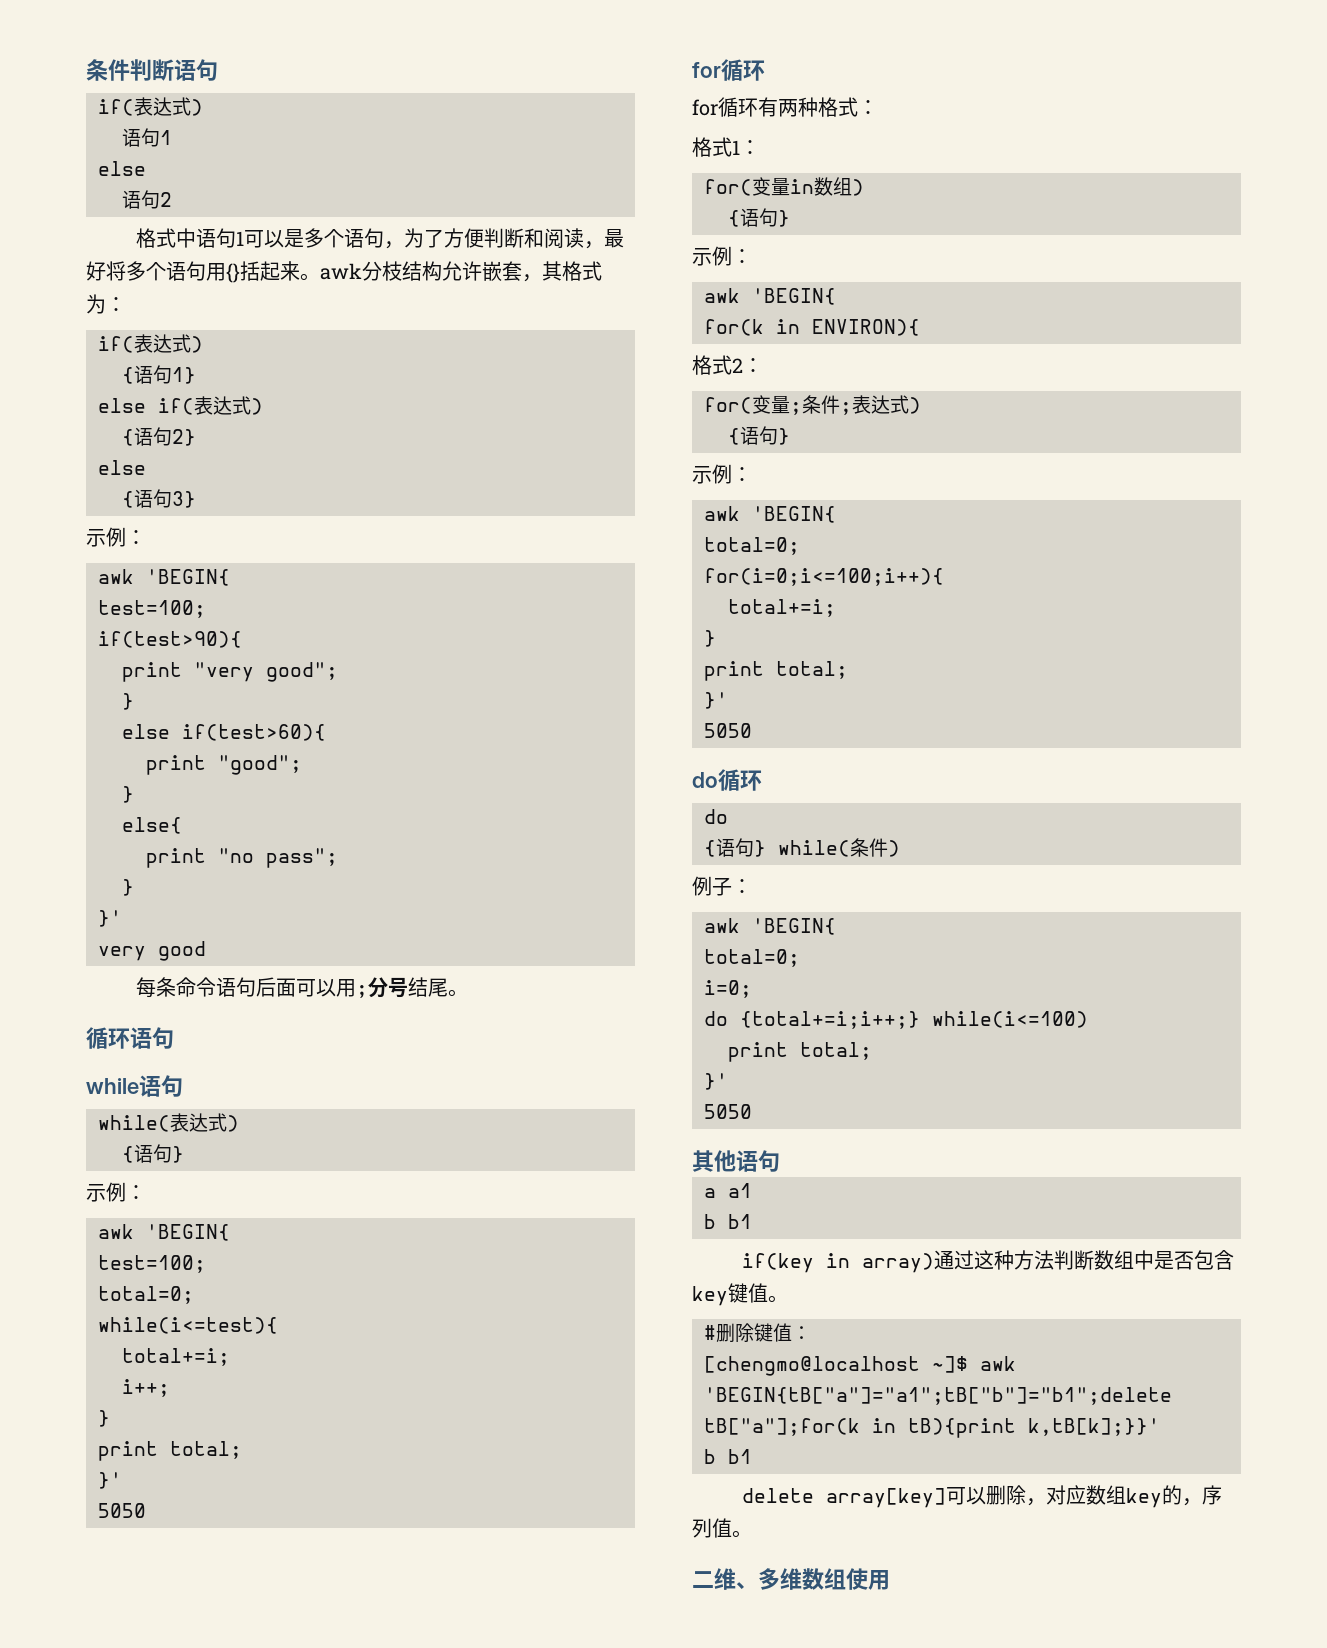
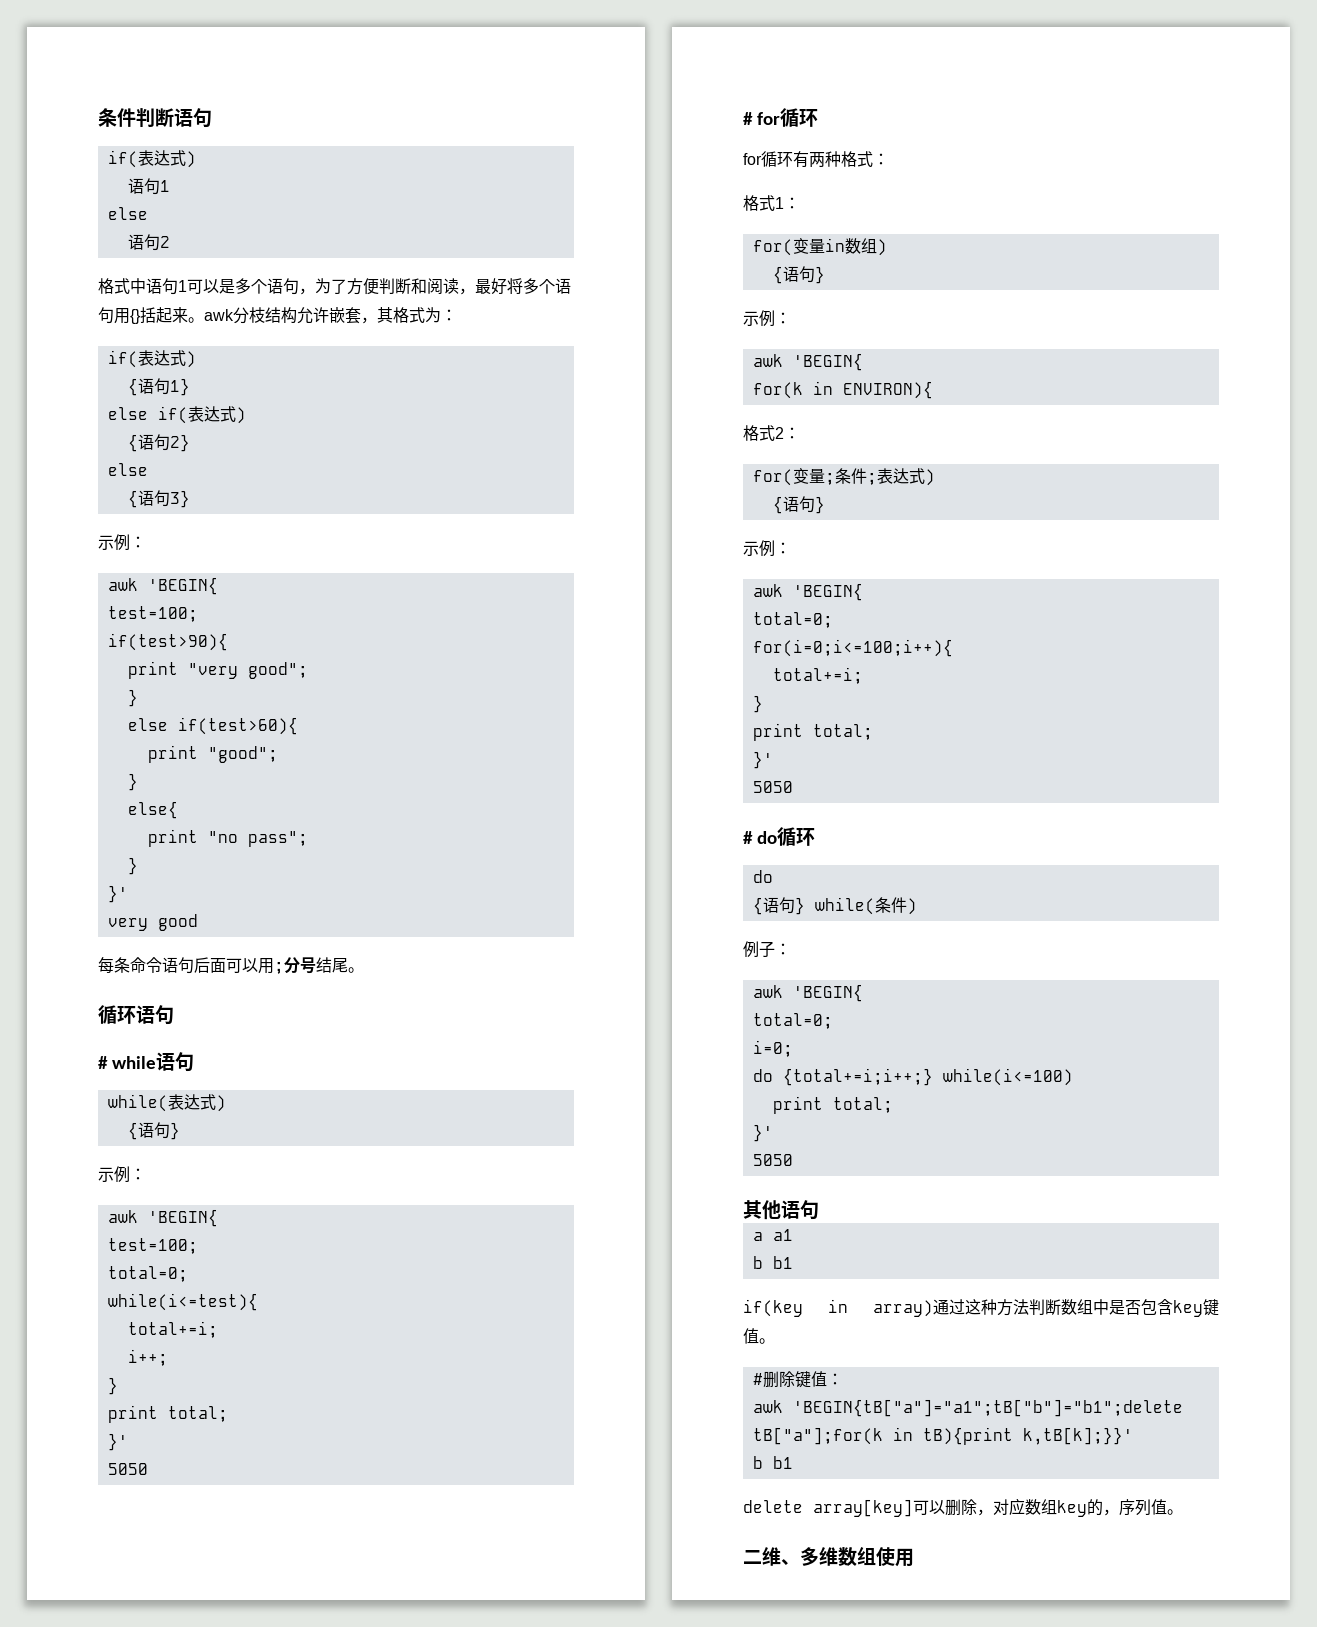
(174, 1038) none -> [98,1056,108,1069] #
(146, 1510) none -> [743,112,753,125] #
(752, 730) none -> [743,831,753,844] #
[704,1356,968,1376] [chengmo@localhost ~]$ -> (843, 1379) none

